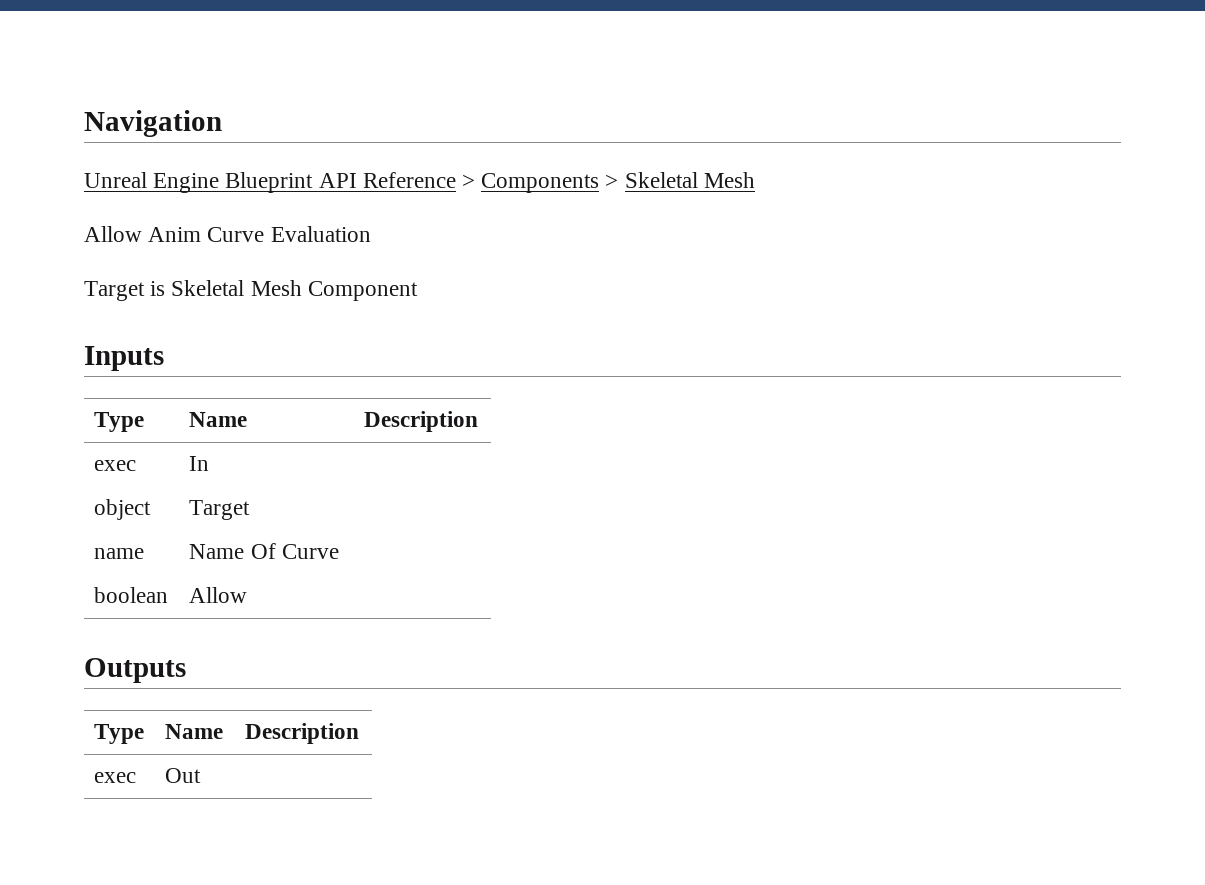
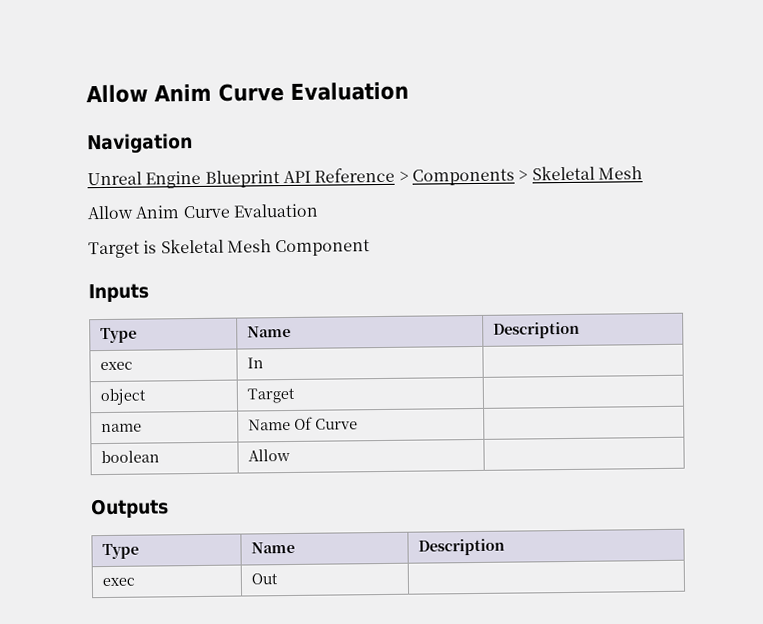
(84, 123) none -> [86,81,409,104] Allow Anim Curve Evaluation //

